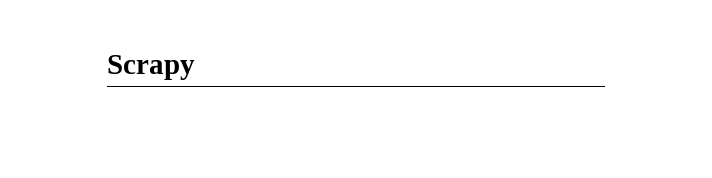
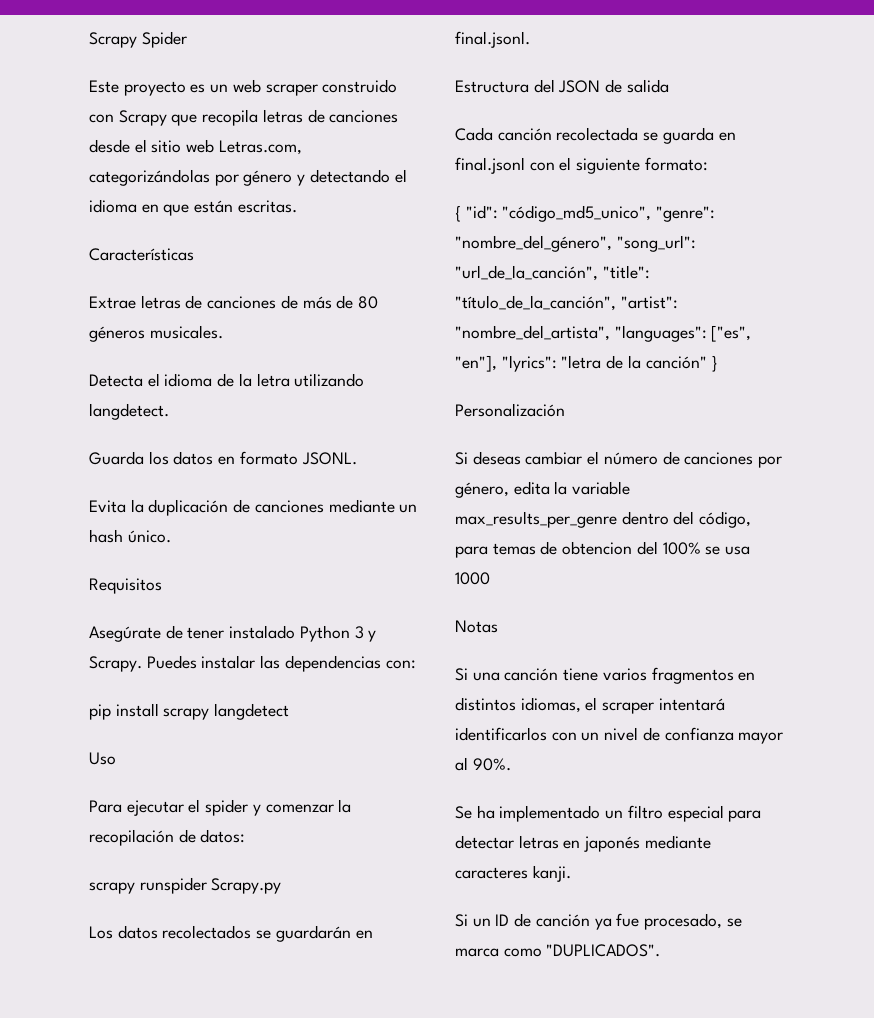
[107,55,195,80] Scrapy -> [89,31,187,48] [89,79,398,96] [89,109,399,126] [89,139,302,155] [89,169,407,186] [89,199,297,216] [89,248,194,261] [89,295,379,309] [89,325,223,342] [89,373,365,387] [89,403,169,420] [89,451,357,465] [89,499,418,516] [89,529,171,543] [89,578,162,594] [89,625,377,642] [89,655,416,672] [89,703,290,720] [89,752,116,765] [89,799,352,816] [89,829,246,846] [89,877,282,894] [89,925,373,942] [455,31,530,48] [455,79,669,93] [455,127,736,144] [455,157,708,174] [455,205,716,222] [455,235,696,252] [455,265,650,281] [455,295,678,311] [455,325,752,342] [455,355,719,372] [455,403,565,417] [455,451,783,468] [455,481,631,498] [455,511,752,528] [455,541,751,558] [455,572,490,585] [455,620,498,633] [455,667,756,684] [455,697,725,714] [455,727,784,744] [455,757,511,771] [455,805,762,822] [455,835,711,852] [455,865,571,882] [455,913,742,930] [455,944,661,957] Scrapy Spider // Este proyecto es un web scraper construido con Scrapy que recopila letras de canciones desde el sitio web Letras.com, categorizándolas por género y detectando el idioma en que están escritas. // Características // Extrae letras de canciones de más de 80 géneros musicales. // Detecta el idioma de la letra utilizando langdetect. // Guarda los datos en formato JSONL. // Evita la duplicación de canciones mediante un hash único. // Requisitos // Asegúrate de tener instalado Python 3 y Scrapy. Puedes instalar las dependencias con: // pip install scrapy langdetect // Uso // Para ejecutar el spider y comenzar la recopilación de datos: // scrapy runspider Scrapy.py // Los datos recolectados se guardarán en final.jsonl. // Estructura del JSON de salida // Cada canción recolectada se guarda en final.jsonl con el siguiente formato: // { "id": "código_md5_unico", "genre": "nombre_del_género", "song_url": "url_de_la_canción", "title": "título_de_la_canción", "artist": "nombre_del_artista", "languages": ["es", "en"], "lyrics": "letra de la canción" } // Personalización // Si deseas cambiar el número de canciones por género, edita la variable max_results_per_genre dentro del código, para temas de obtencion del 100% se usa 1000 // Notas // Si una canción tiene varios fragmentos en distintos idiomas, el scraper intentará identificarlos con un nivel de confianza mayor al 90%. // Se ha implementado un filtro especial para detectar letras en japonés mediante caracteres kanji. // Si un ID de canción ya fue procesado, se marca como "DUPLICADOS".

